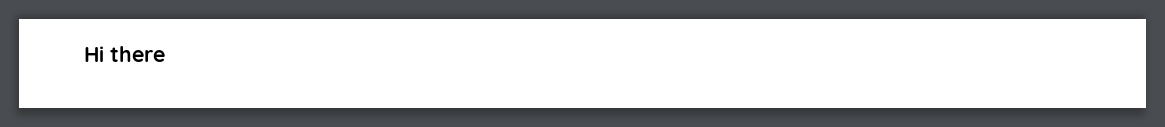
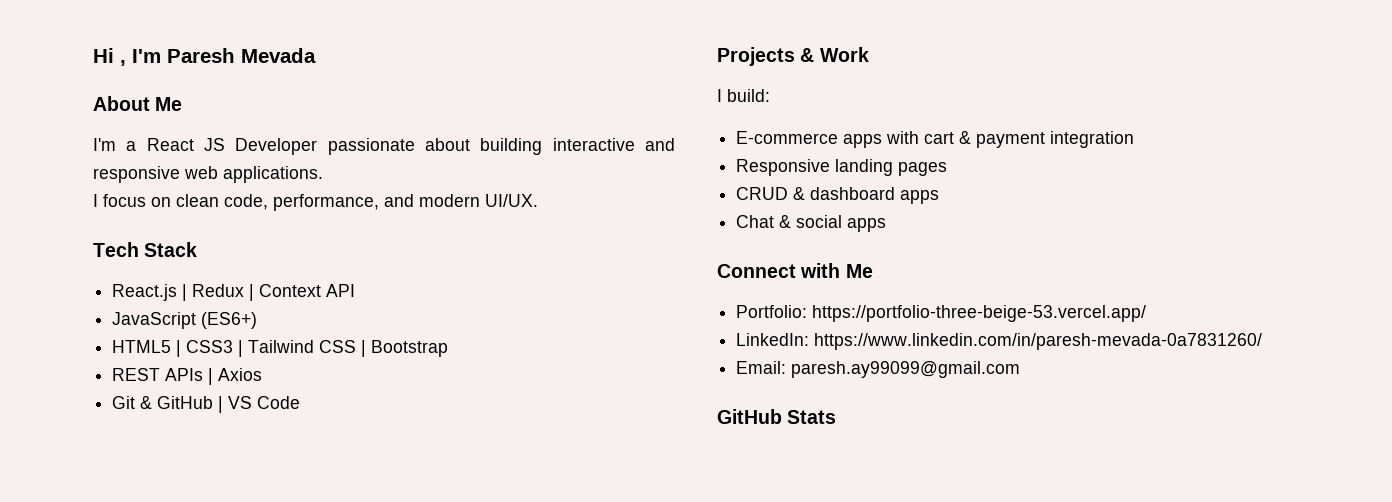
[110,46,165,62] there -> [120,48,316,66] [93,96,183,111] [93,138,675,155] [93,166,323,183] [93,194,538,211] [93,242,198,257] [112,284,356,301] [112,312,258,329] [112,340,449,357] [112,368,263,385] [112,396,301,413] [717,47,869,66] [717,89,770,102] [736,131,1135,148] [736,159,948,176] [736,187,940,204] [736,215,887,232] [717,263,873,278] [736,305,1147,322] [736,333,1263,350] [736,361,1021,378] [717,409,837,424] , I'm Paresh Mevada // About Me // I'm a React JS Developer passionate about building interactive and responsive web applications. // I focus on clean code, performance, and modern UI/UX. // Tech Stack // React.js | Redux | Context API // JavaScript (ES6+) // HTML5 | CSS3 | Tailwind CSS | Bootstrap // REST APIs | Axios // Git & GitHub | VS Code // Projects & Work // I build: // E-commerce apps with cart & payment integration // Responsive landing pages // CRUD & dashboard apps // Chat & social apps // Connect with Me // Portfolio: https://portfolio-three-beige-53.vercel.app/ // LinkedIn: https://www.linkedin.com/in/paresh-mevada-0a7831260/ // Email: paresh.ay99099@gmail.com // GitHub Stats

